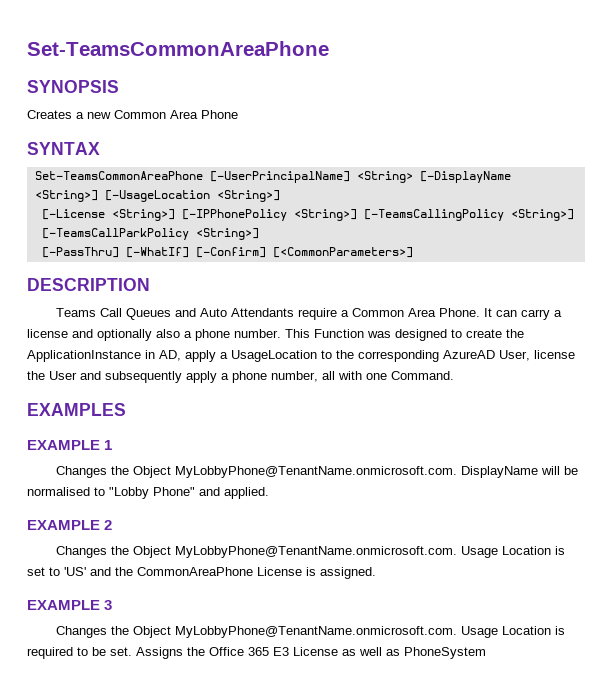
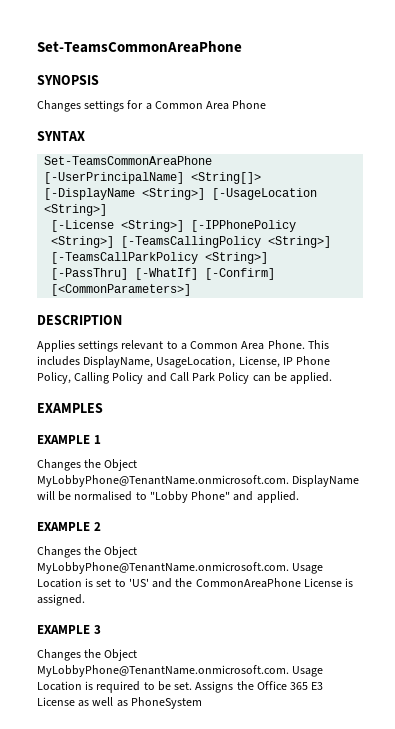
[27,110,111,119] Creates a new -> [37,100,152,112] Changes settings for a
[356,171,413,183] <String> -> [191,172,262,184] <String[]>
[55,308,562,320] [27,329,524,341] [27,350,575,362] [27,371,454,383] Teams Call Queues and Auto Attendants require a Common Area Phone. It can carry a license and optionally also a phone number. This Function was designed to create the ApplicationInstance in AD, apply a UsageLocation to the corresponding AzureAD User, license the User and subsequently apply a phone number, all with one Command. -> [37,340,329,352] [37,356,331,368] [37,372,333,384] Applies settings relevant to a Common Area Phone. This includes DisplayName, UsageLocation, License, IP Phone Policy, Calling Policy and Call Park Policy can be applied.

